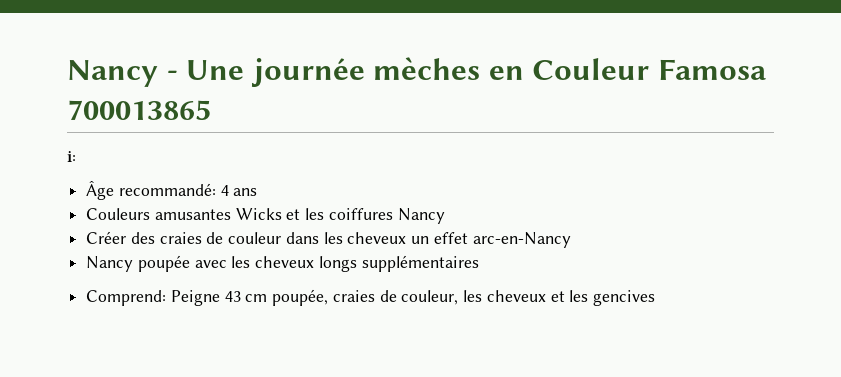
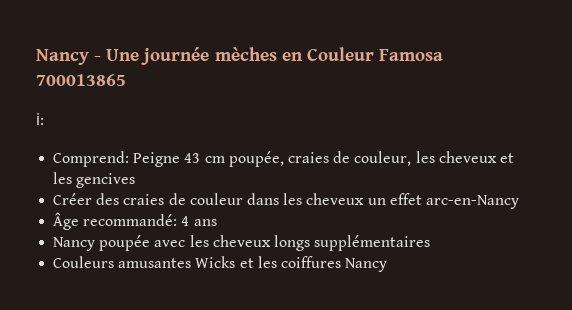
[86,181,258,200] [86,208,445,224] [86,231,571,248] [86,255,479,272] // Âge recommandé: 4 ans // Couleurs amusantes Wicks et les coiffures Nancy // Créer des craies de couleur dans les cheveux un effet arc-en-Nancy // Nancy poupée avec les cheveux longs supplémentaires -> (44, 119) none
(655, 298) none -> [53,193,519,209] [53,212,217,230] [53,235,431,251] [53,256,388,272] // Créer des craies de couleur dans les cheveux un effet arc-en-Nancy // Âge recommandé: 4 ans // Nancy poupée avec les cheveux longs supplémentaires // Couleurs amusantes Wicks et les coiffures Nancy

